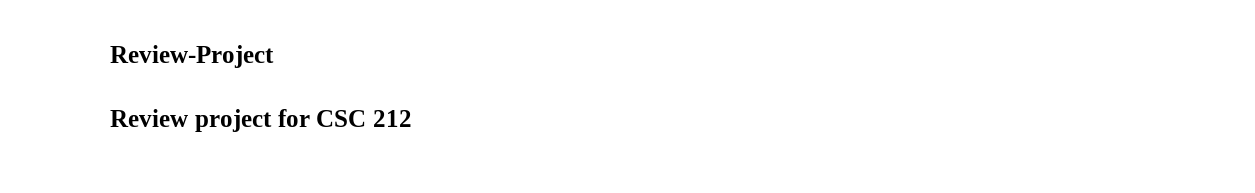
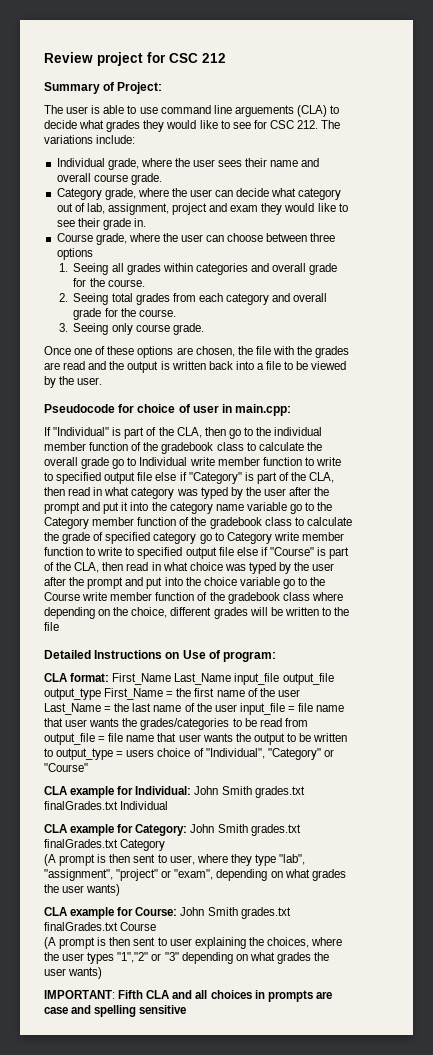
[110,45,274,68] Review-Project // -> (44, 57) none
(412, 118) none -> [44,82,163,94] [44,105,340,117] [44,120,341,132] [44,135,136,144] [56,158,320,170] [56,173,162,185] [56,188,342,200] [56,203,348,215] [56,218,146,230] [56,233,336,245] [56,248,93,260] [58,263,338,275] [73,278,145,287] [58,293,328,305] [73,308,176,320] [58,323,204,335] [44,346,350,358] [44,361,347,373] [44,376,103,388] [44,404,292,416] [44,427,323,439] [44,442,322,454] [44,457,341,469] [44,472,335,484] [44,487,330,499] [44,502,333,514] [44,517,352,529] [44,532,344,544] [44,547,350,559] [44,562,335,574] [44,577,326,589] [44,592,343,604] [44,607,350,619] [44,622,59,631] [44,650,277,662] [44,673,334,685] [44,688,300,700] [44,703,345,715] [44,718,308,730] [44,733,348,745] [44,748,334,760] [44,763,88,772] [44,786,305,798] [44,801,169,810] [44,824,301,836] [44,839,166,851] [44,854,306,866] [44,869,346,881] [44,884,121,896] [44,907,291,919] [44,922,157,931] [44,937,343,949] [44,952,330,964] [44,967,103,979] [44,990,332,1002] [44,1005,187,1017] // Summary of Project: // The user is able to use command line arguements (CLA) to decide what grades they would like to see for CSC 212. The variations include: // Individual grade, where the user sees their name and overall course grade. // Category grade, where the user can decide what category out of lab, assignment, project and exam they would like to see their grade in. // Course grade, where the user can choose between three options // 1. Seeing all grades within categories and overall grade for the course. // 2. Seeing total grades from each category and overall grade for the course. // 3. Seeing only course grade. // Once one of these options are chosen, the file with the grades are read and the output is written back into a file to be viewed by the user. // Pseudocode for choice of user in main.cpp: // If "Individual" is part of the CLA, then go to the individual member function of the gradebook class to calculate the overall grade go to Individual write member function to write to specified output file else if "Category" is part of the CLA, then read in what category was typed by the user after the prompt and put it into the category name variable go to the Category member function of the gradebook class to calculate the grade of specified category go to Category write member function to write to specified output file else if "Course" is part of the CLA, then read in what choice was typed by the user after the prompt and put into the choice variable go to the Course write member function of the gradebook class where depending on the choice, different grades will be written to the file // Detailed Instructions on Use of program: // CLA format: First_Name Last_Name input_file output_file output_type First_Name = the first name of the user Last_Name = the last name of the user input_file = file name that user wants the grades/categories to be read from output_file = file name that user wants the output to be written to output_type = users choice of "Individual", "Category" or "Course" // CLA example for Individual: John Smith grades.txt finalGrades.txt Individual // CLA example for Category: John Smith grades.txt finalGrades.txt Category // (A prompt is then sent to user, where they type "lab", "assignment", "project" or "exam", depending on what grades the user wants) // CLA example for Course: John Smith grades.txt finalGrades.txt Course // (A prompt is then sent to user explaining the choices, where the user types "1","2" or "3" depending on what grades the user wants) // IMPORTANT: Fifth CLA and all choices in prompts are case and spelling sensitive

